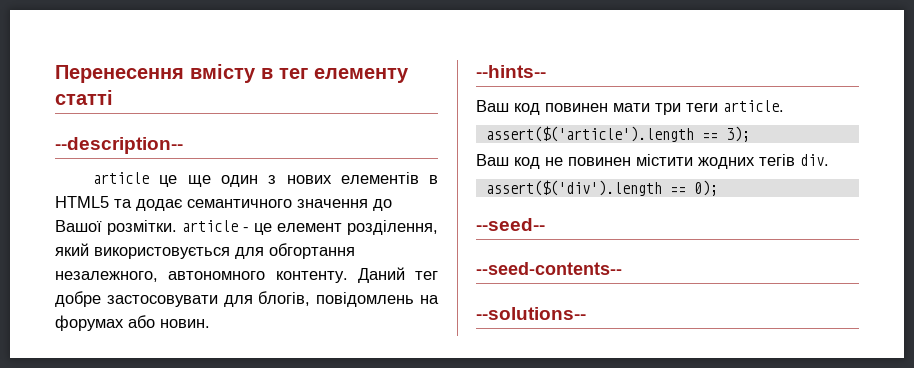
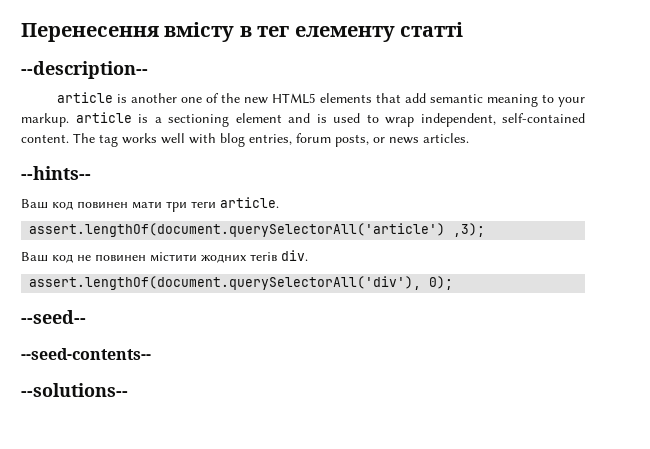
[159,172,438,187] [55,196,392,211] [55,220,438,235] [55,243,355,259] [55,267,438,283] [55,291,440,307] [55,315,210,331] це ще один з нових елементів в HTML5 та додає семантичного значення до Вашої розмітки. article - це елемент розділення, який використовується для обгортання незалежного, автономного контенту. Даний тег добре застосовувати для блогів, повідомлень на форумах або новин. -> [116,93,585,107] [21,112,585,127] [21,133,469,147] is another one of the new HTML5 elements that add semantic meaning to your markup. article is a sectioning element and is used to wrap independent, self-contained content. The tag works well with blog entries, forum posts, or news articles.
[485,126,750,142] assert($('article').length == 3); -> [29,223,486,237] assert.lengthOf(document.querySelectorAll('article') ,3);
[485,180,686,196] assert($('div').length == -> [29,276,422,290] assert.lengthOf(document.querySelectorAll('div'),

